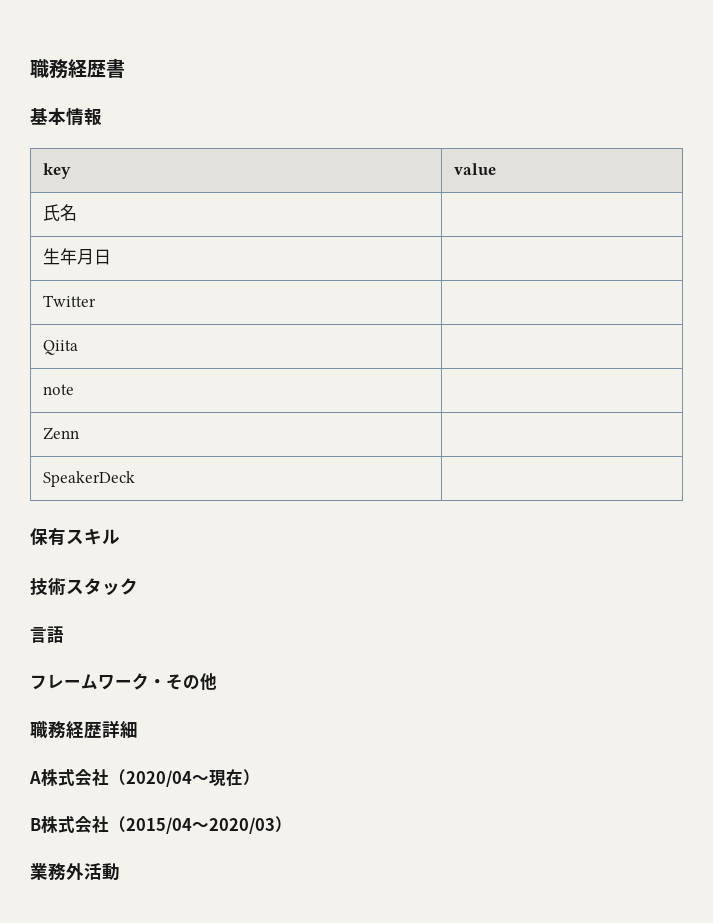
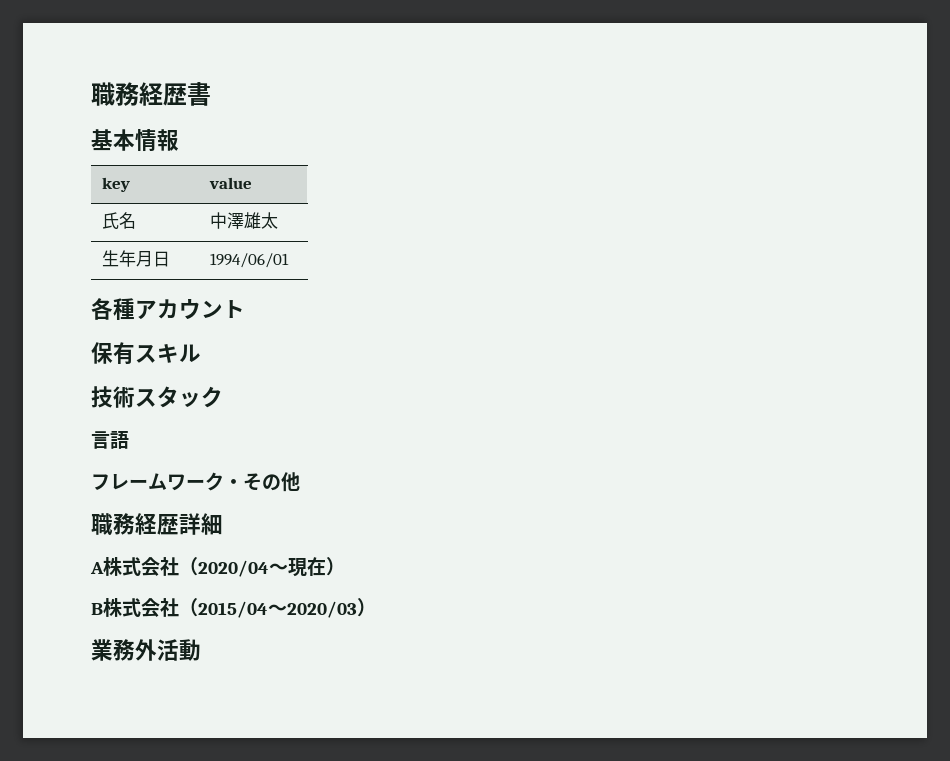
(78, 212) none -> [209,212,278,229] 中澤雄太
[43,295,97,307] [43,340,79,355] [43,384,75,395] [43,427,80,440] [43,471,136,487] // Twitter | // Qiita | // note | // Zenn | // SpeakerDeck | -> [209,253,289,268] [91,298,245,320] 1994/06/01 // 各種アカウント

